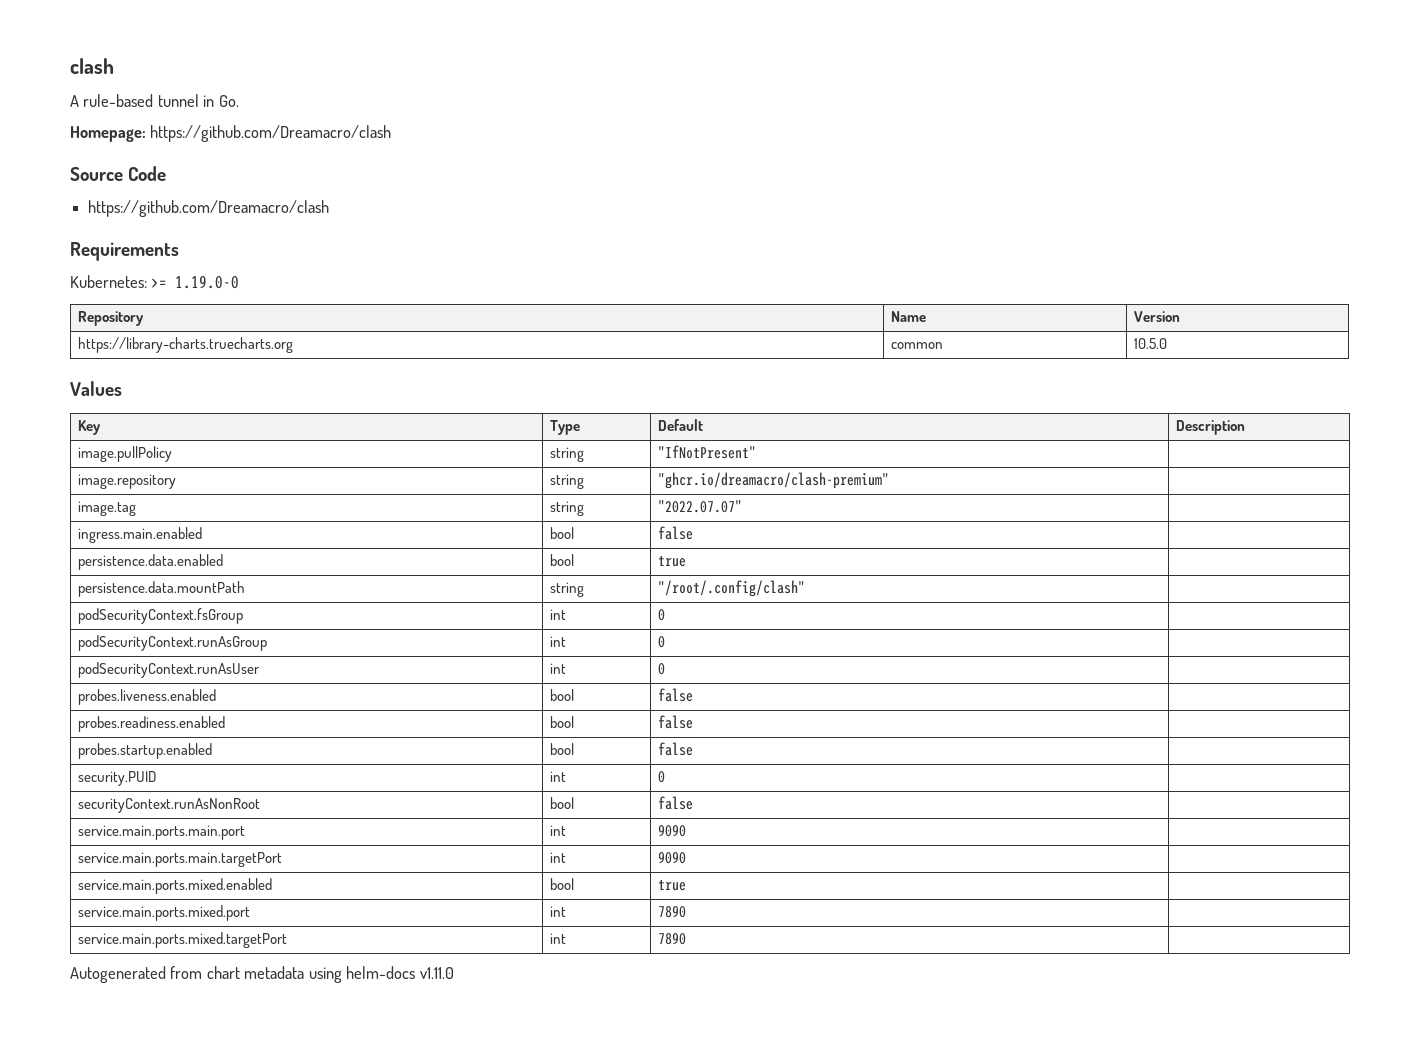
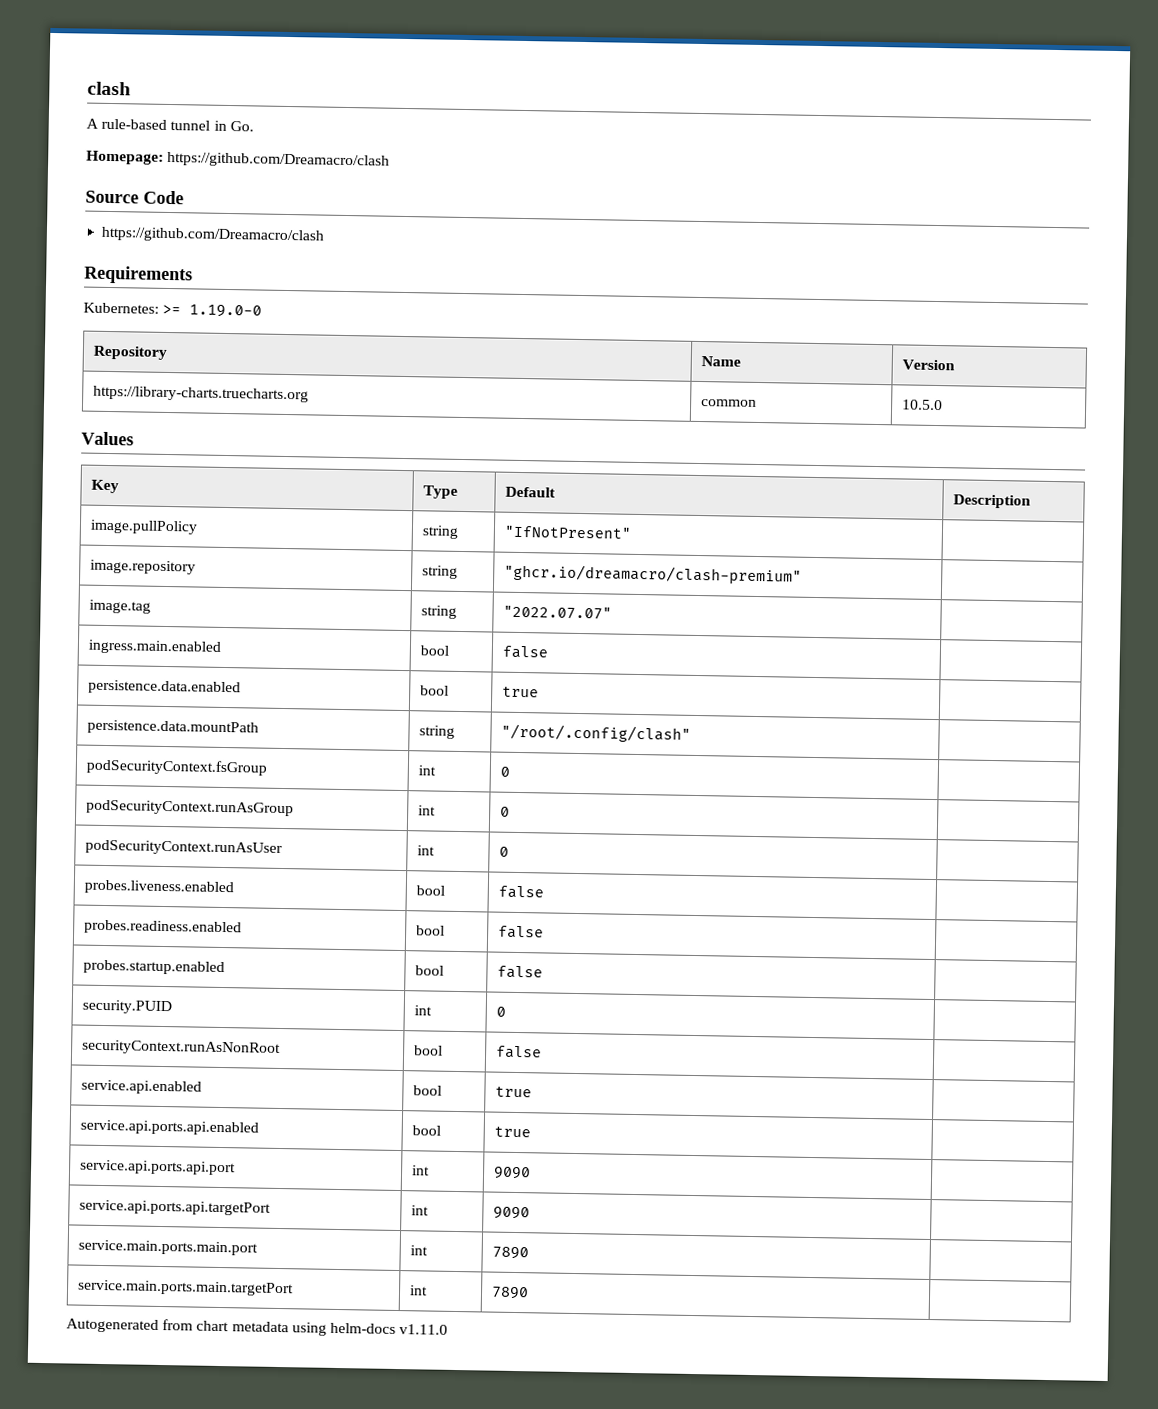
[78,825,246,840] [550,825,567,836] [658,825,687,837] [78,852,283,867] [550,852,567,863] [658,852,687,864] [78,878,273,894] [550,878,575,890] [658,880,687,891] [78,905,251,921] [550,906,567,917] [658,906,687,918] [78,932,288,948] service.main.ports.main.port | int | 9090 | // service.main.ports.main.targetPort | int | 9090 | // service.main.ports.mixed.enabled | bool | true | // service.main.ports.mixed.port | int | 7890 | // service.main.ports.mixed.targetPort -> [81,1079,203,1095] [413,1085,443,1096] [495,1086,533,1098] [80,1119,260,1136] [412,1125,442,1136] [494,1126,532,1138] [80,1159,237,1176] [412,1165,431,1176] [493,1166,532,1180] [79,1199,272,1216] [411,1205,430,1216] [493,1206,531,1220] [78,1239,259,1256] [410,1245,429,1256] [492,1246,530,1260] [77,1279,295,1297] service.api.enabled | bool | true | // service.api.ports.api.enabled | bool | true | // service.api.ports.api.port | int | 9090 | // service.api.ports.api.targetPort | int | 9090 | // service.main.ports.main.port | int | 7890 | // service.main.ports.main.targetPort

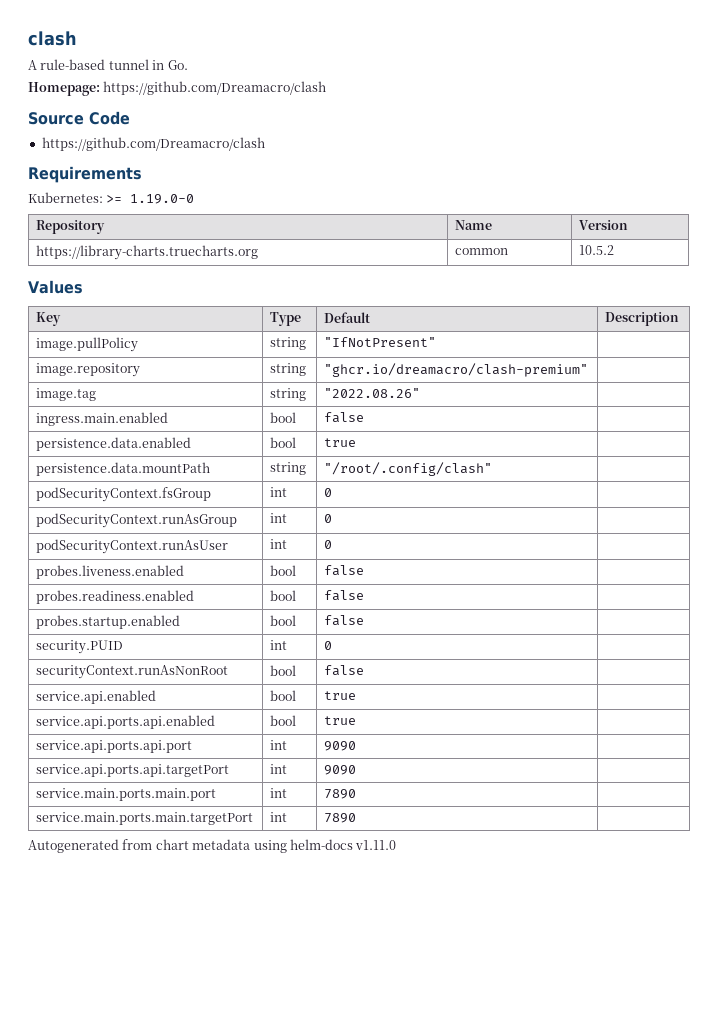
[902,399,944,411] 10.5.0 -> [579,245,615,255] 10.5.2
[503,605,613,620] "2022.07.07" -> [324,388,421,398] "2022.08.26"

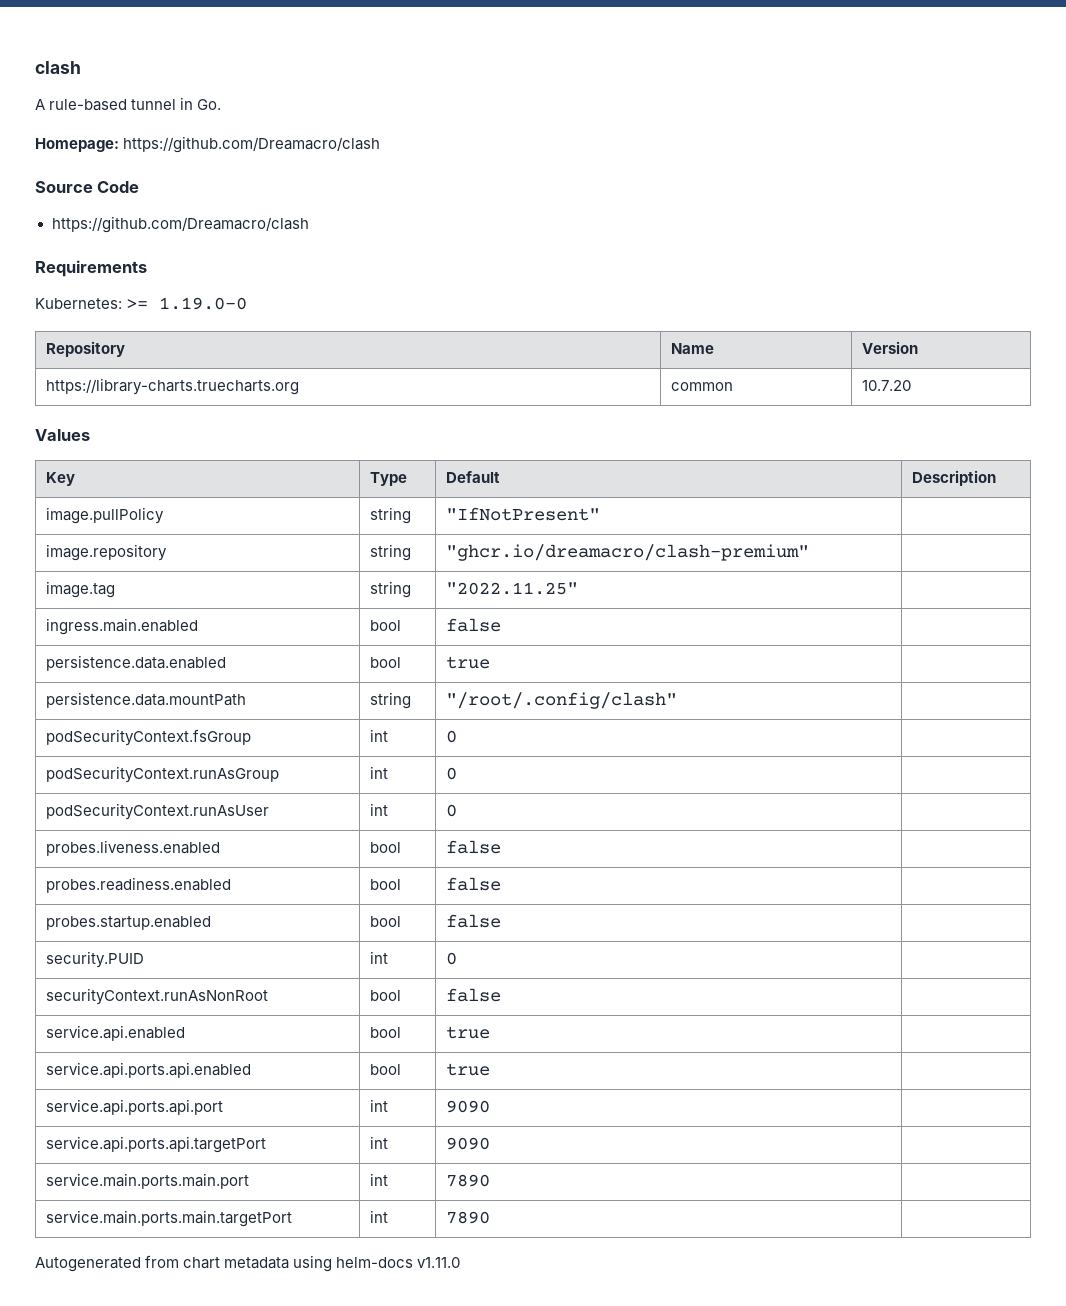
[579,245,615,255] 10.5.2 -> [861,380,911,391] 10.7.20
[324,388,421,398] "2022.08.26" -> [445,582,578,595] "2022.11.25"

